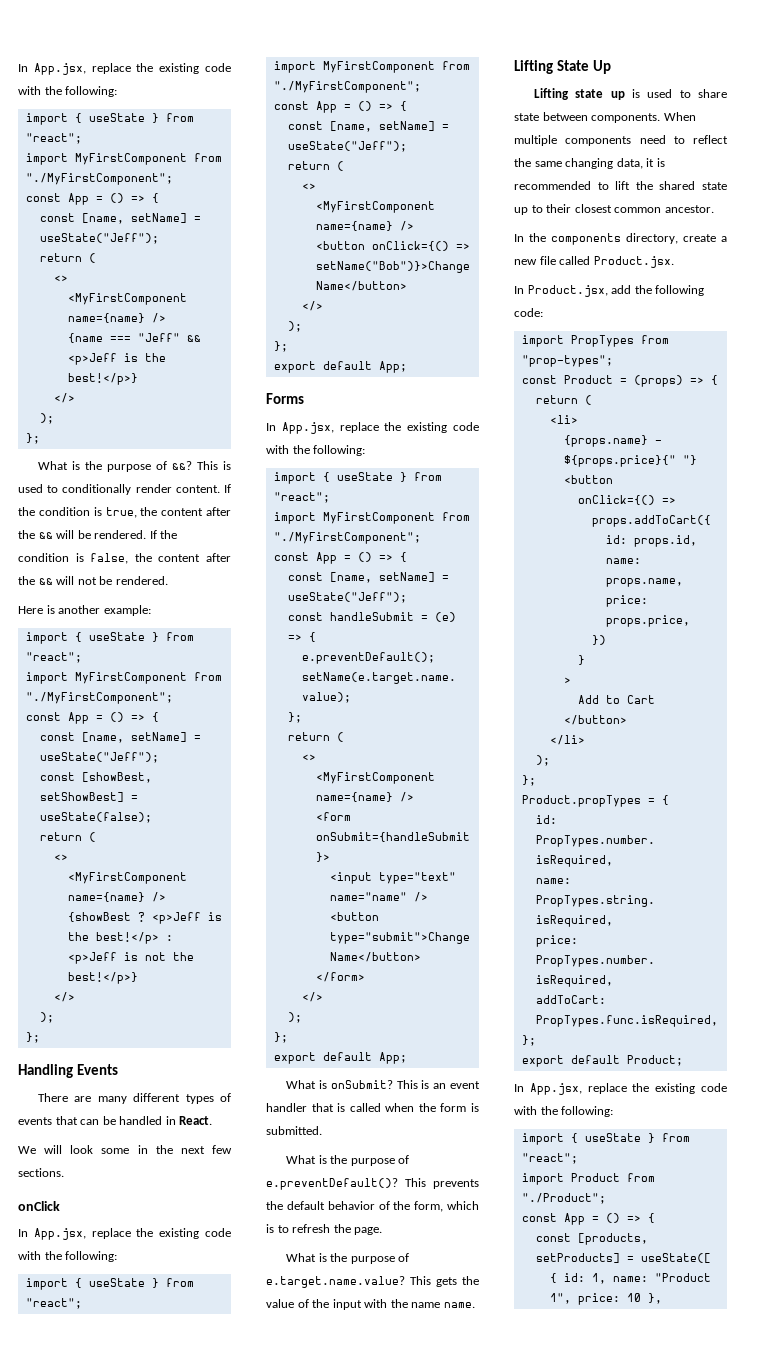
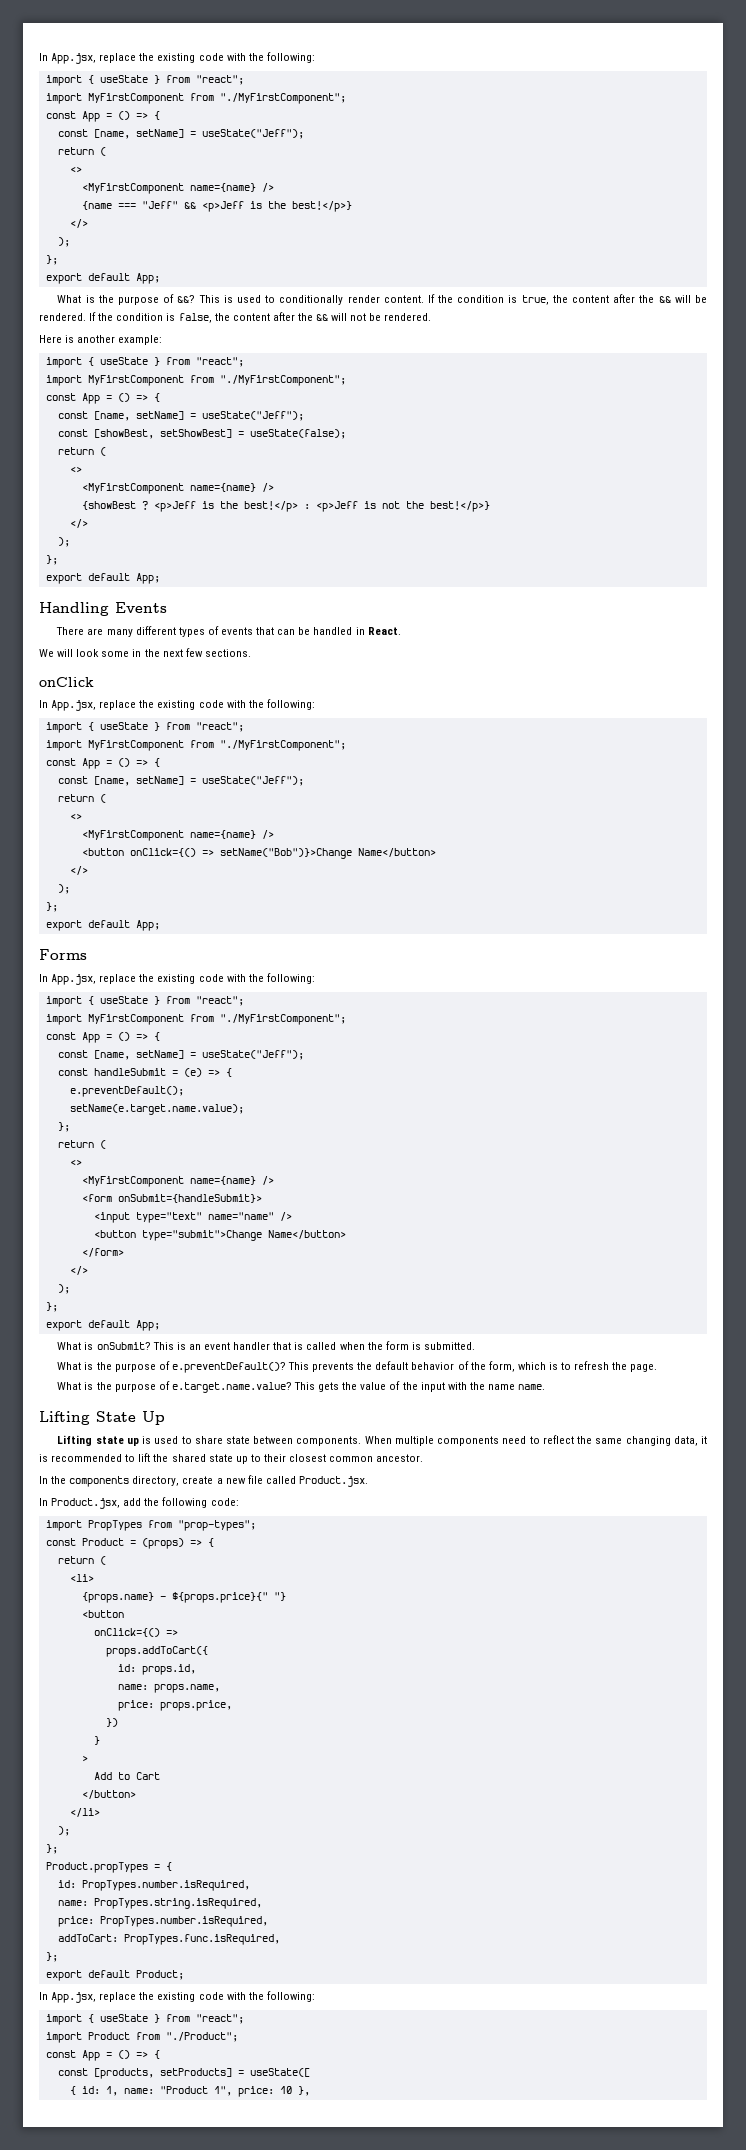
(40, 438) none -> [45,273,160,284] // export default App;
(40, 1037) none -> [45,573,160,584] // export default App;

